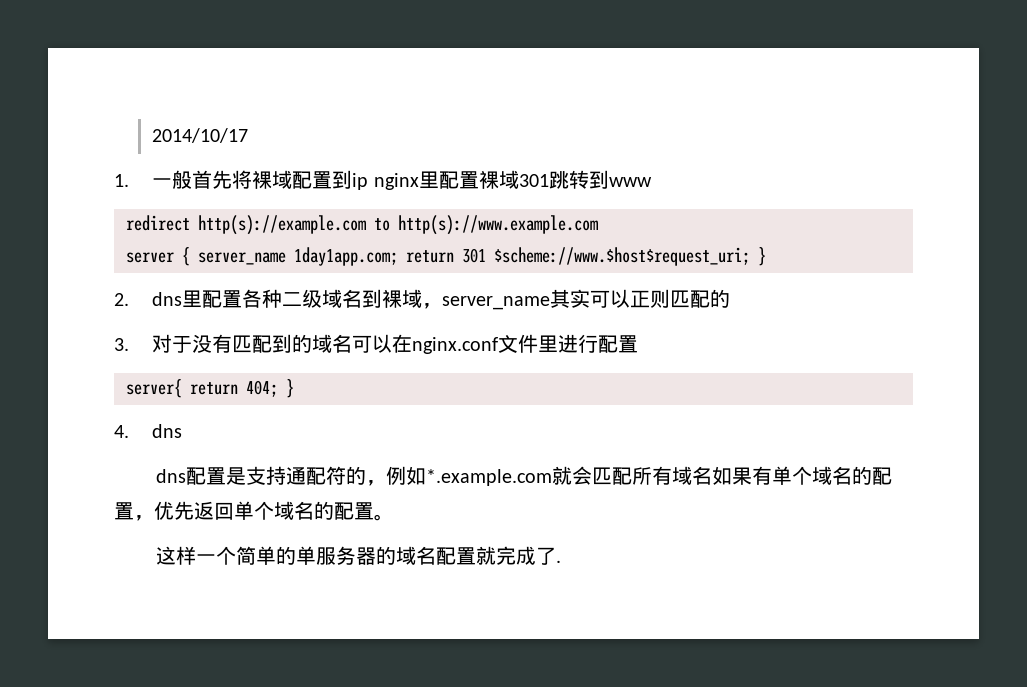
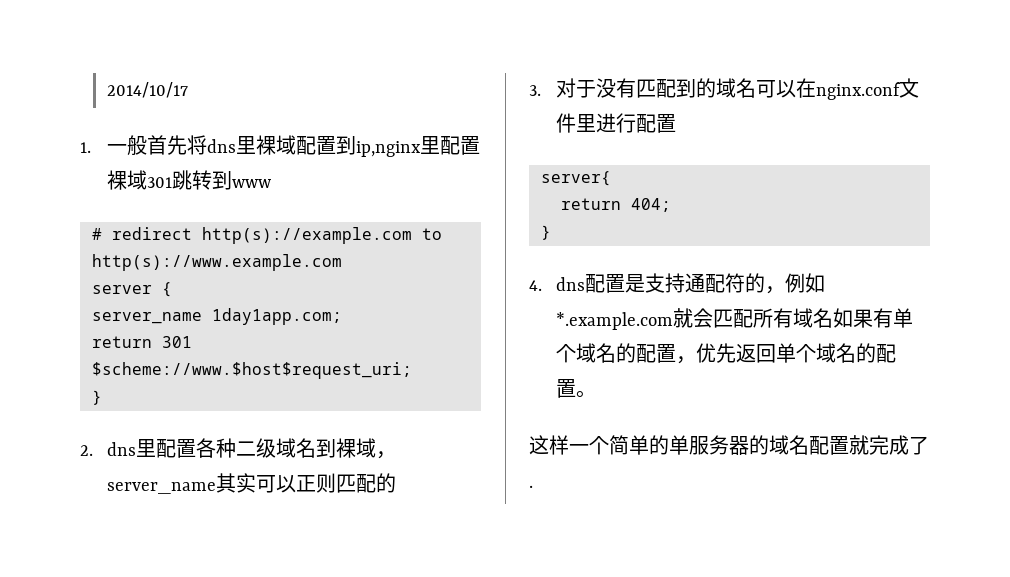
(253, 179) none -> [207,136,257,154] dns里
[352,173,419,190] ip nginx -> [356,141,422,157] ip,nginx
(652, 182) none -> [92,228,102,240] #
(190, 256) none -> (172, 289) //
(398, 256) none -> (342, 316) //
(750, 256) none -> (412, 370) //
(182, 388) none -> (611, 178) //
(278, 388) none -> (671, 205) //
[156,469,187,483] // dns -> (586, 284) none

